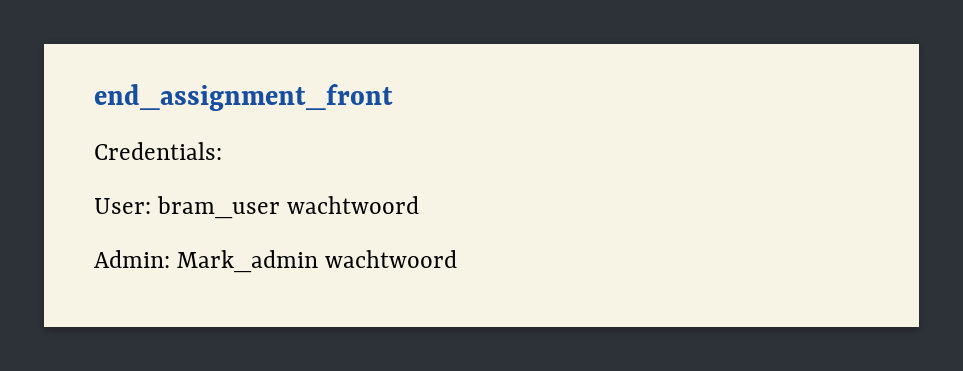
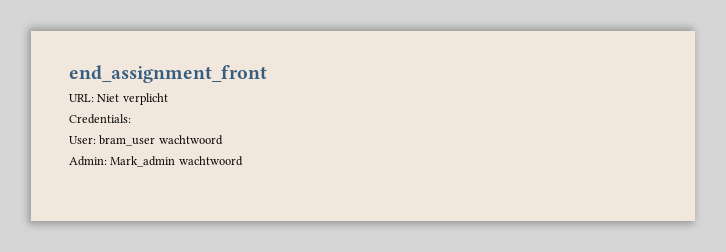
(393, 97) none -> [69,93,168,105] // URL: Niet verplicht

